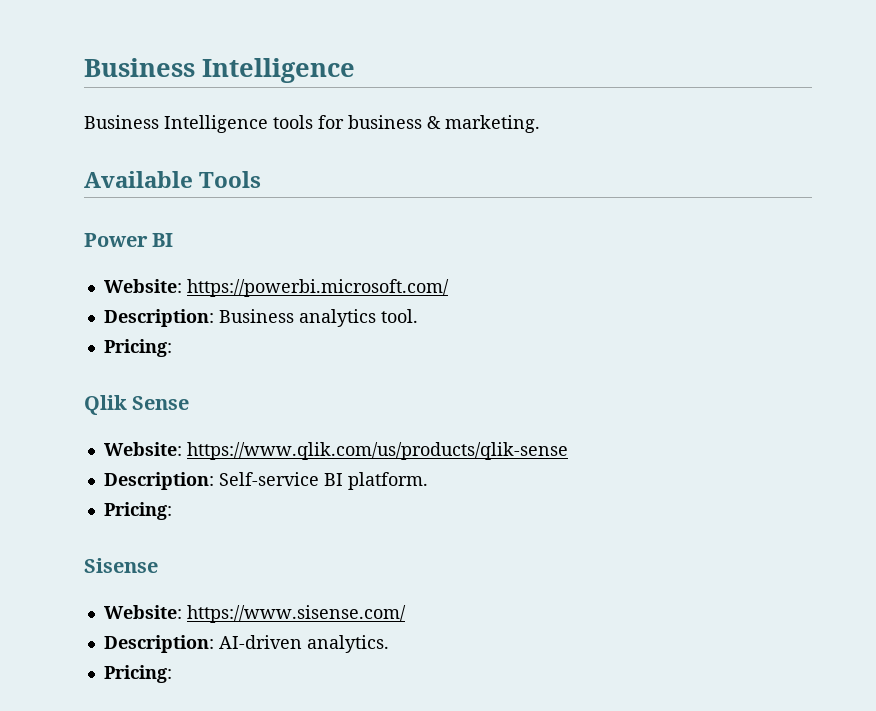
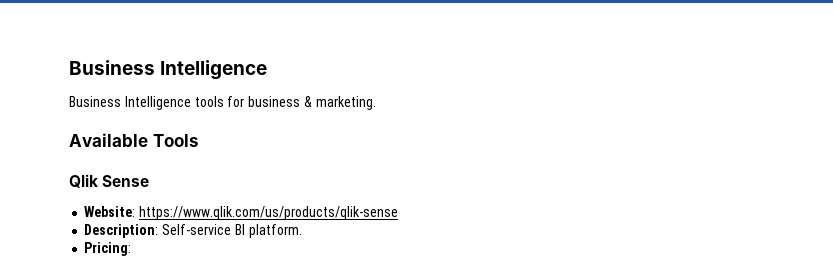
[84,233,174,247] [103,279,449,297] [103,309,418,327] [103,339,172,357] // Power BI // Website: https://powerbi.microsoft.com/ // Description: Business analytics tool. // Pricing: -> (199, 140) none
[84,558,158,573] [103,605,406,623] [103,635,389,653] [103,665,172,683] // Sisense // Website: https://www.sisense.com/ // Description: AI-driven analytics. // Pricing: -> (132, 249) none

